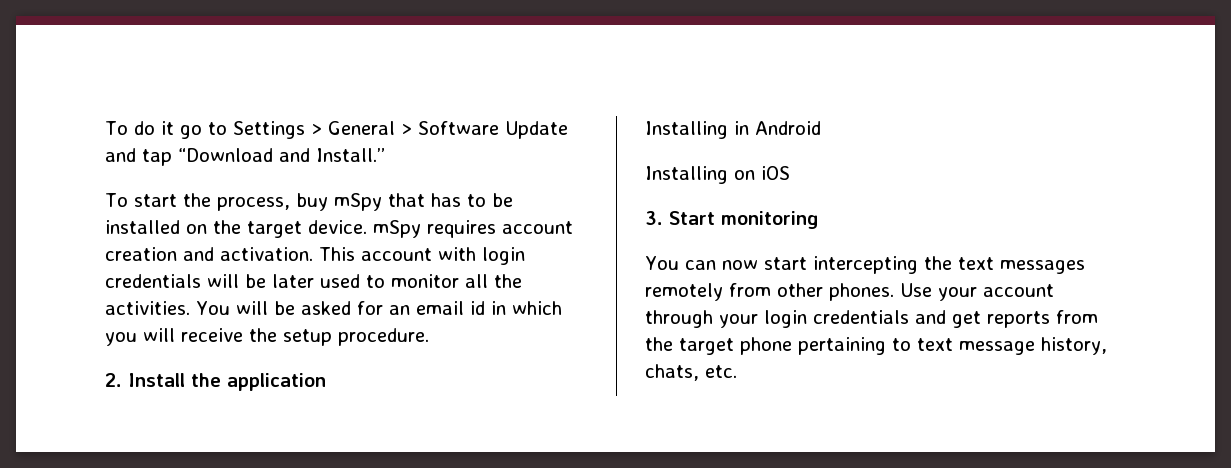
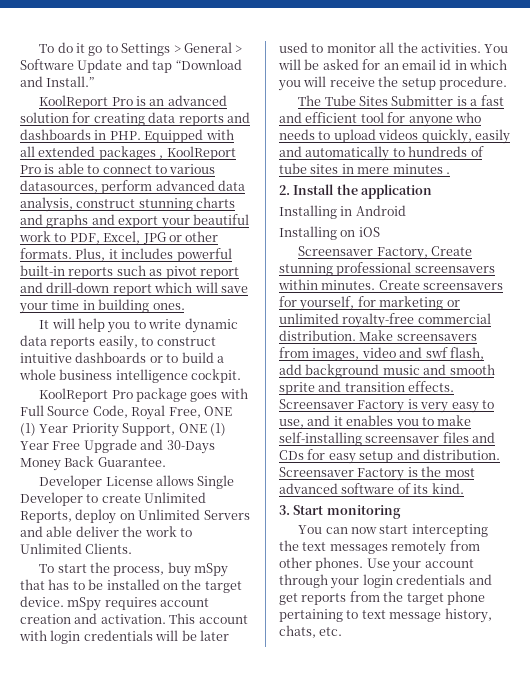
(385, 155) none -> [39,95,227,109] [20,112,250,126] [20,129,234,143] [20,146,236,160] [20,163,216,174] [20,180,246,194] [20,197,236,212] [20,214,249,229] [19,231,219,244] [20,248,232,262] [20,265,239,279] [20,282,248,296] [19,299,185,314] [39,318,238,333] [20,335,216,350] [20,352,224,363] [19,369,242,383] [39,388,248,402] [20,405,232,420] [20,423,226,437] [20,439,215,454] [20,456,166,471] [39,475,235,489] [20,492,207,506] [20,509,250,524] [20,526,192,537] [20,543,133,554] // KoolReport Pro is an advanced solution for creating data reports and dashboards in PHP. Equipped with all extended packages , KoolReport Pro is able to connect to various datasources, perform advanced data analysis, construct stunning charts and graphs and export your beautiful work to PDF, Excel, JPG or other formats. Plus, it includes powerful built-in reports such as pivot report and drill-down report which will save your time in building ones. // It will help you to write dynamic data reports easily, to construct intuitive dashboards or to build a whole business intelligence cockpit. // KoolReport Pro package goes with Full Source Code, Royal Free, ONE (1) Year Priority Support, ONE (1) Year Free Upgrade and 30-Days Money Back Guarantee. // Developer License allows Single Developer to create Unlimited Reports, deploy on Unlimited Servers and able deliver the work to Unlimited Clients.
(429, 337) none -> [298,95,504,106] [279,112,481,127] [279,129,510,144] [279,146,484,161] [279,163,450,174] // The Tube Sites Submitter is a fast and efficient tool for anyone who needs to upload videos quickly, easily and automatically to hundreds of tube sites in mere minutes .
(790, 173) none -> [298,246,473,260] [279,262,495,276] [278,279,504,290] [279,296,460,311] [279,313,491,328] [279,330,477,341] [279,347,484,361] [279,364,495,378] [279,381,455,395] [279,399,494,413] [279,415,472,430] [279,432,496,446] [279,449,500,464] [279,466,475,481] [279,483,464,494] // Screensaver Factory, Create stunning professional screensavers within minutes. Create screensavers for yourself, for marketing or unlimited royalty-free commercial distribution. Make screensavers from images, video and swf flash, add background music and smooth sprite and transition effects. Screensaver Factory is very easy to use, and it enables you to make self-installing screensaver files and CDs for easy setup and distribution. Screensaver Factory is the most advanced software of its kind.

